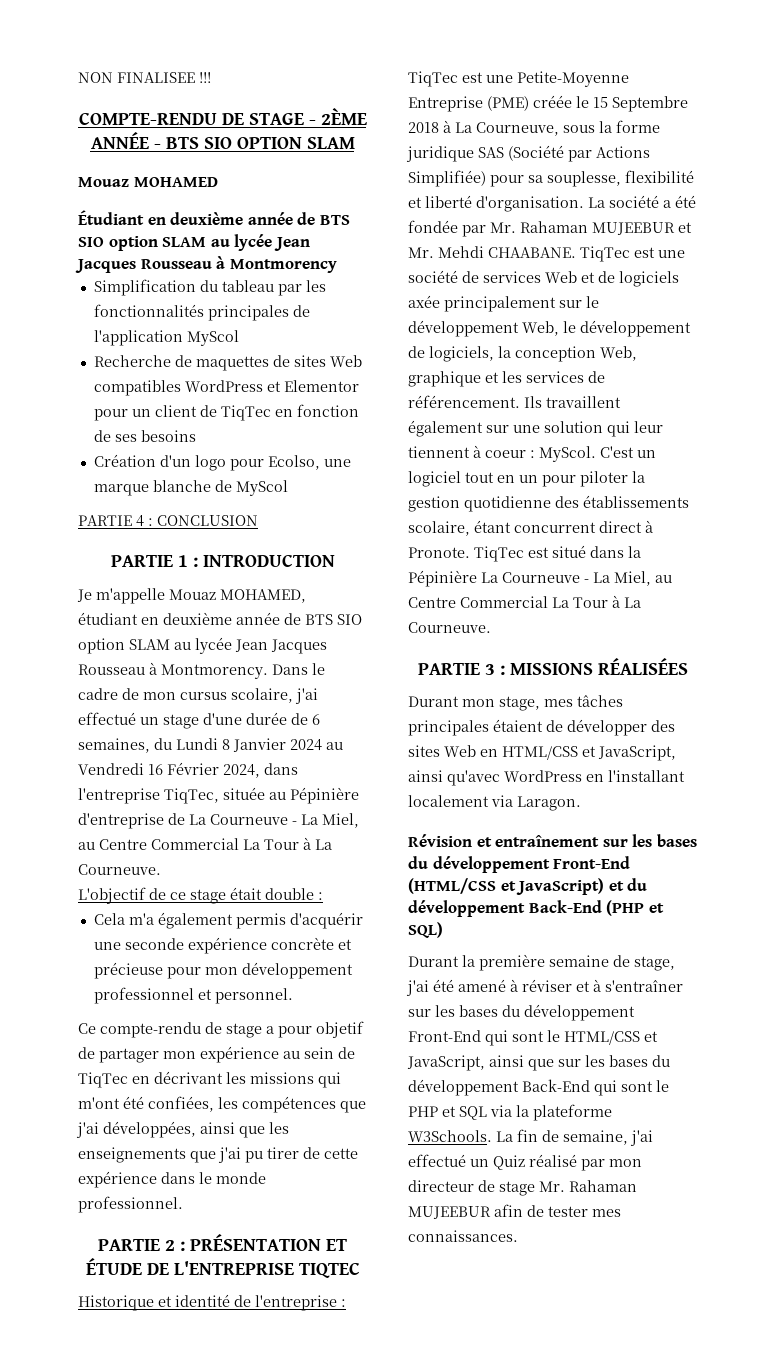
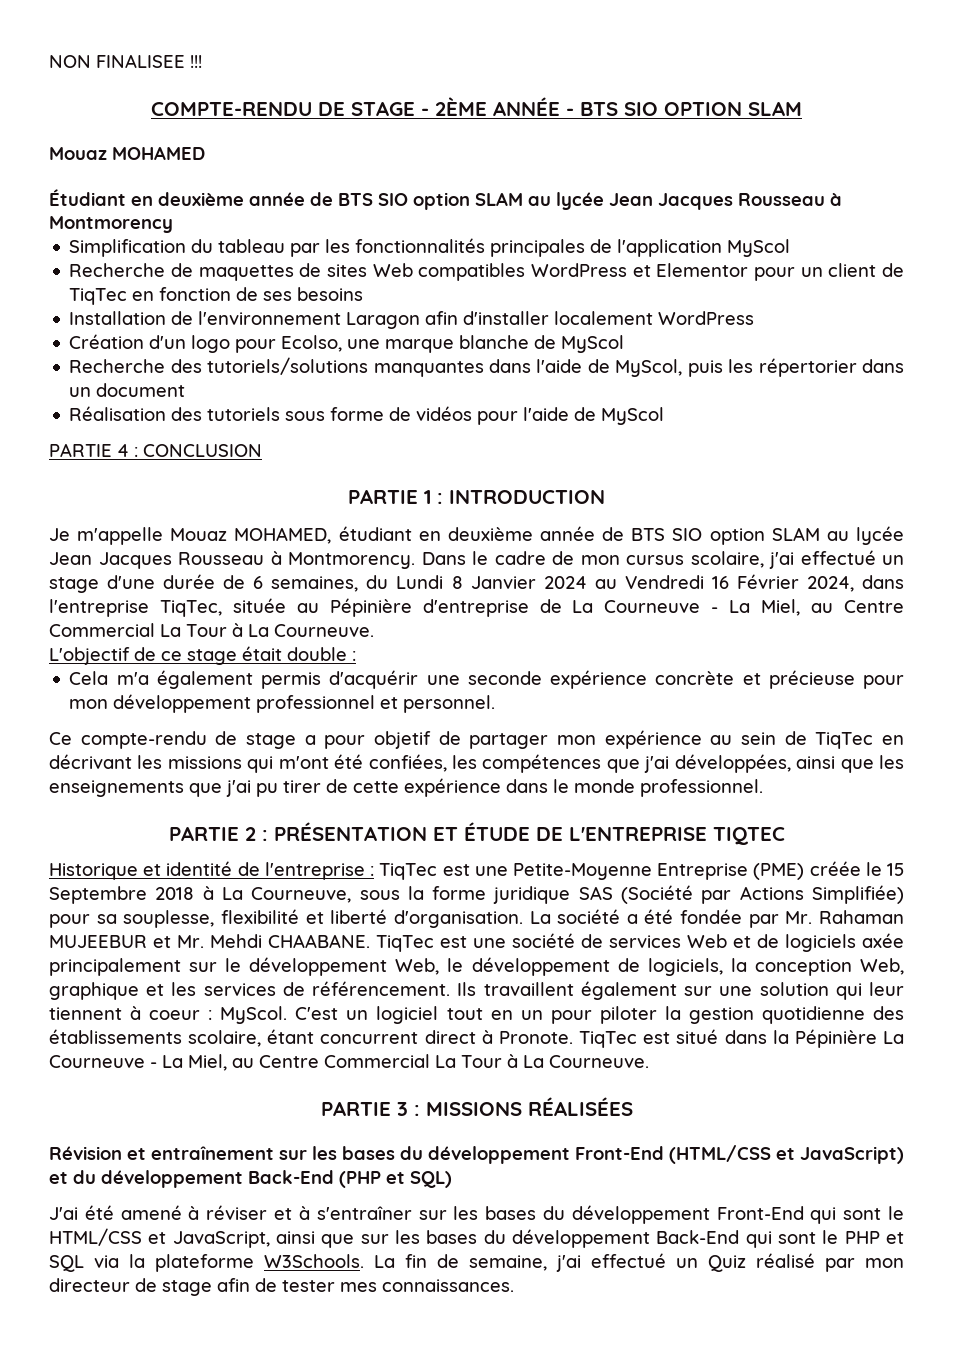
(196, 436) none -> [69,311,755,329] // Installation de l'environnement Laragon afin d'installer localement WordPress
(288, 488) none -> [69,357,904,377] [69,383,186,397] [69,406,665,425] // Recherche des tutoriels/solutions manquantes dans l'aide de MyScol, puis les répertorier dans un document // Réalisation des tutoriels sous forme de vidéos pour l'aide de MyScol
[408,695,623,711] [408,719,675,736] [408,745,676,761] [408,770,685,786] [408,795,581,811] // Durant mon stage, mes tâches principales étaient de développer des sites Web en HTML/CSS et JavaScript, ainsi qu'avec WordPress en l'installant localement via Laragon. -> (633, 1106) none
[408,954,675,971] [406,980,429,996] Durant la première semaine de stage, j'ai -> [49,1207,78,1220] J'ai
[539,1180,637,1192] [408,1206,491,1219] Mr. Rahaman MUJEEBUR -> (212, 1288) none

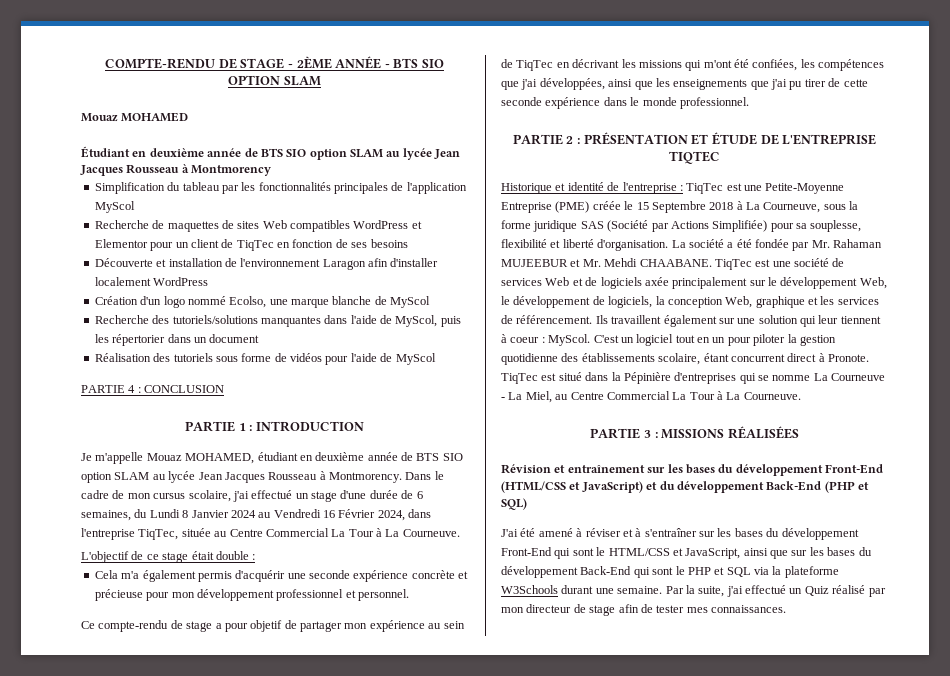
[49,54,202,68] NON FINALISEE !!! // -> (104, 63) none
[69,311,167,325] Installation -> [94,258,223,267] Découverte et installation
[235,339,277,353] pour -> [187,296,226,305] nommé
[329,598,834,617] Pépinière d'entreprise de La Courneuve - La Miel, au -> (228, 534) none
(399, 787) none -> [501,97,542,106] seconde
(877, 1038) none -> [674,372,811,384] d'entreprises qui se nomme
[264,1254,547,1271] W3Schools. La fin de semaine, -> [501,585,725,597] W3Schools durant une semaine. Par la suite,

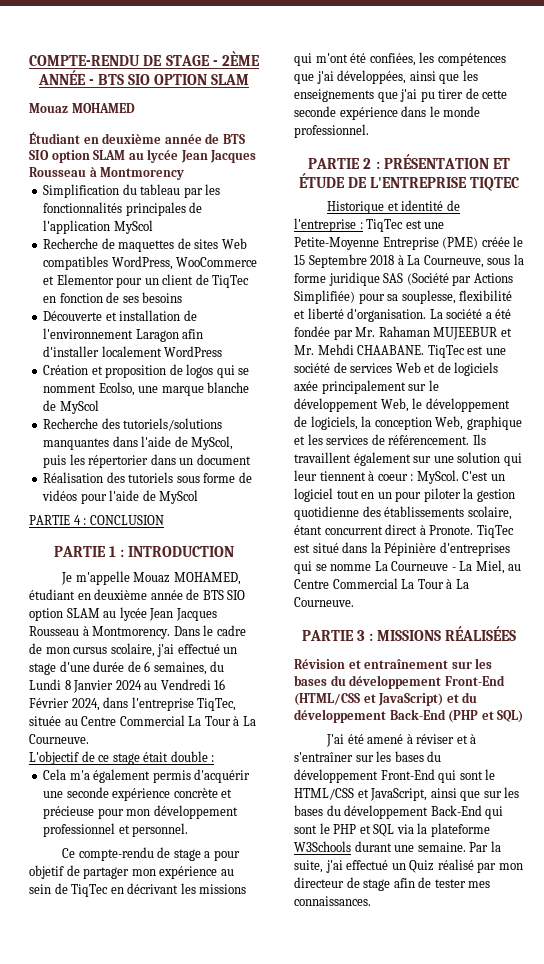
[353,220,409,229] WordPress -> [111,256,258,270] WordPress, WooCommerce
[140,296,226,308] d'un logo nommé -> [91,364,250,378] [43,384,97,393] et proposition de logos qui se nomment

